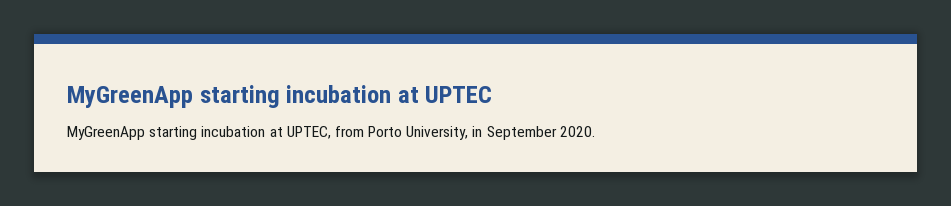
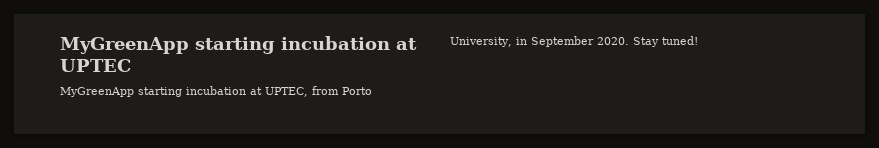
(595, 131) none -> [632,36,698,47] Stay tuned!

